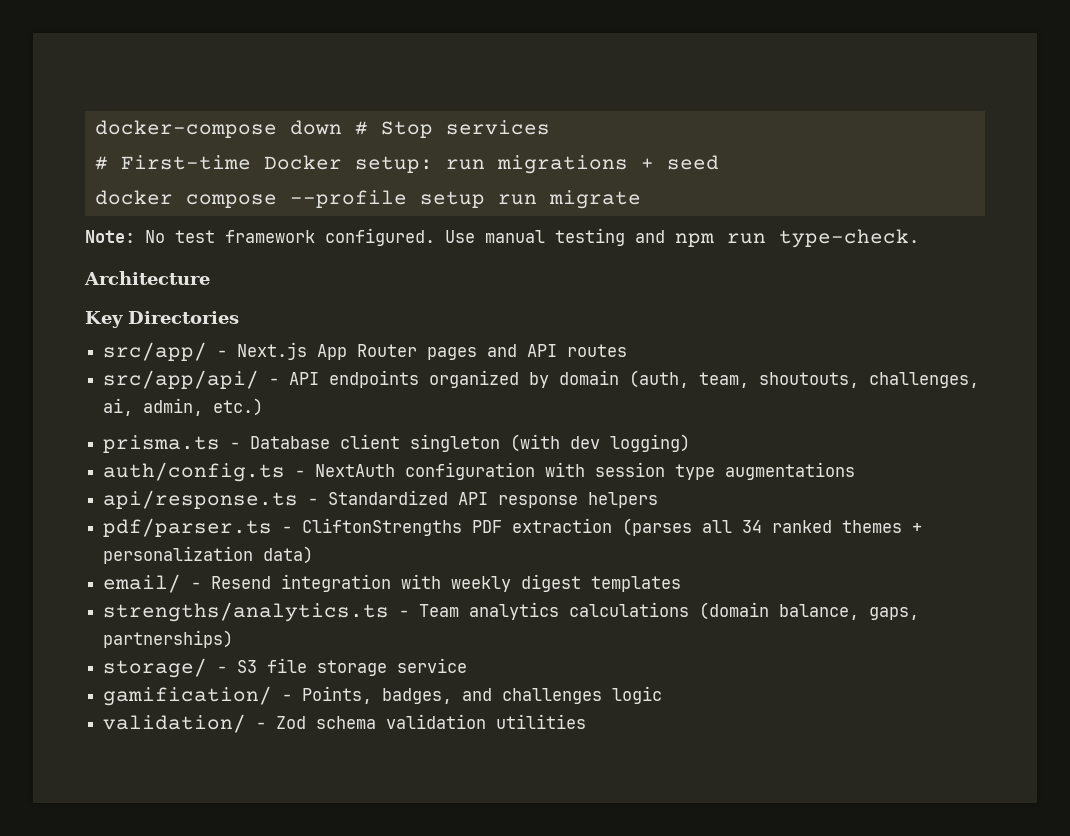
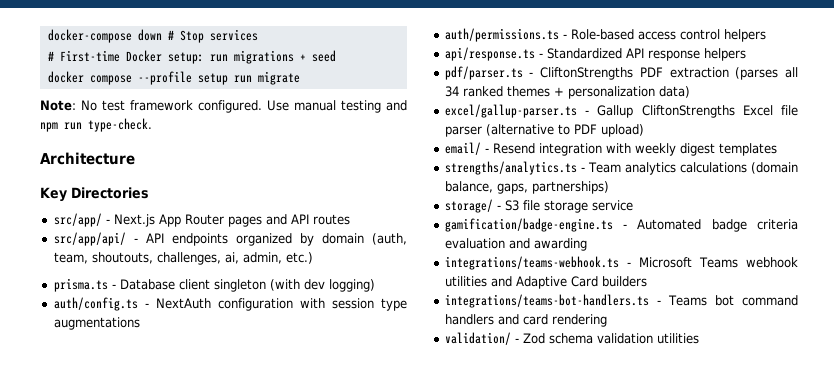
(856, 471) none -> [444,28,766,42] // auth/permissions.ts - Role-based access control helpers
(314, 555) none -> [444,104,798,118] [444,124,644,137] // excel/gallup-parser.ts - Gallup CliftonStrengths Excel file parser (alternative to PDF upload)
[103,686,663,706] gamification/ - Points, badges, and challenges logic -> [444,218,798,232] [444,238,587,251] [444,256,798,270] [444,276,647,289] [444,294,798,308] [444,314,607,327] gamification/badge-engine.ts - Automated badge criteria evaluation and awarding // integrations/teams-webhook.ts - Microsoft Teams webhook utilities and Adaptive Card builders // integrations/teams-bot-handlers.ts - Teams bot command handlers and card rendering

